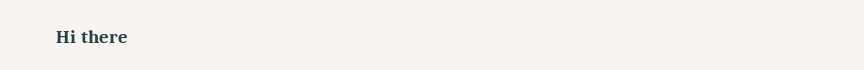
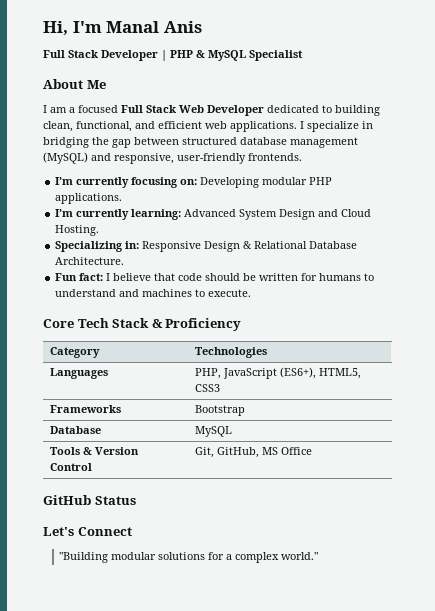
[56,30,129,43] Hi there -> [43,21,202,36] [43,50,303,61] [43,79,106,89] [43,105,380,116] [43,121,373,132] [43,137,358,148] [43,152,302,164] [55,177,333,188] [55,193,123,204] [55,209,372,220] [55,225,100,236] [55,241,358,252] [55,257,125,265] [55,273,375,281] [55,289,252,297] [43,318,242,331] [49,347,100,358] [194,347,267,358] [49,368,108,379] [194,367,361,379] [194,384,220,392] [49,405,121,413] [194,405,245,416] [49,426,101,434] [194,426,232,437] [49,447,139,455] [49,463,92,471] [194,447,312,458] [43,495,136,505] [43,527,132,536] [59,552,319,563] Hi, I'm Manal Anis // Full Stack Developer | PHP & MySQL Specialist // About Me // I am a focused Full Stack Web Developer dedicated to building clean, functional, and efficient web applications. I specialize in bridging the gap between structured database management (MySQL) and responsive, user-friendly frontends. // I’m currently focusing on: Developing modular PHP applications. // I’m currently learning: Advanced System Design and Cloud Hosting. // Specializing in: Responsive Design & Relational Database Architecture. // Fun fact: I believe that code should be written for humans to understand and machines to execute. // Core Tech Stack & Proficiency // Category | Technologies // Languages | PHP, JavaScript (ES6+), HTML5, CSS3 // Frameworks | Bootstrap // Database | MySQL // Tools & Version Control | Git, GitHub, MS Office // GitHub Status // Let's Connect // "Building modular solutions for a complex world."

